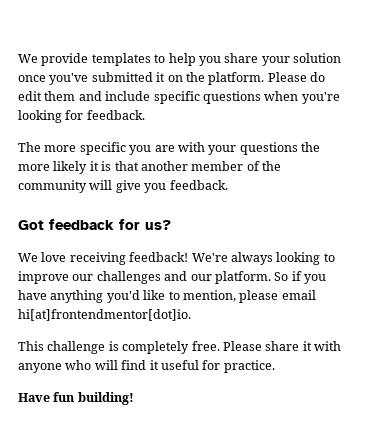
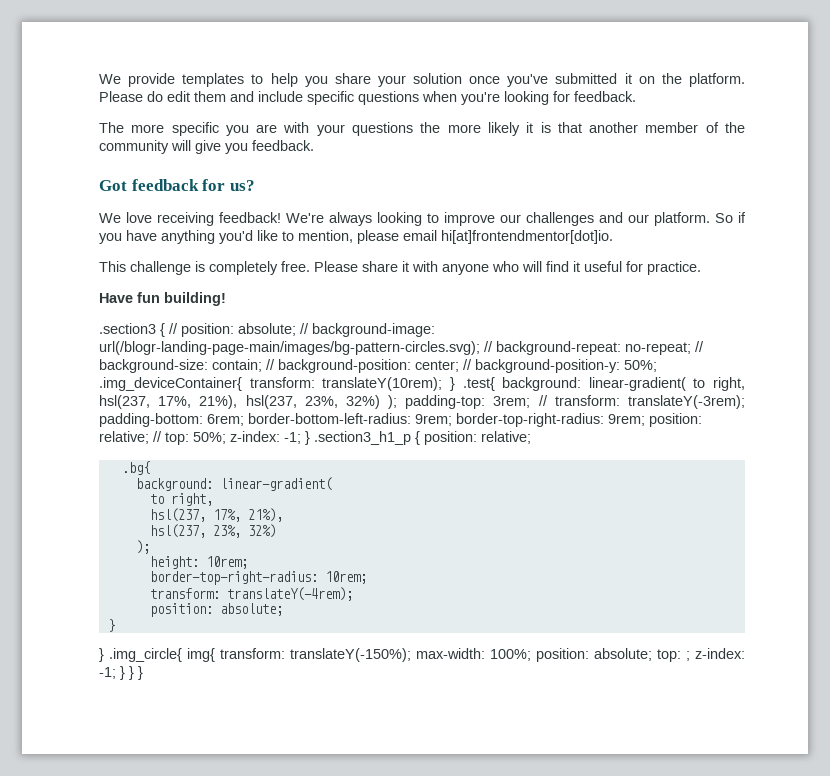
(134, 398) none -> [99,323,435,337] [99,341,704,355] [99,359,657,373] [99,377,745,391] [99,395,745,409] [99,413,702,427] [99,431,531,445] [121,461,150,475] [135,477,332,491] [149,493,213,506] [149,508,283,522] [149,524,276,538] [135,540,150,554] [149,556,248,569] [149,571,367,585] [149,587,353,601] [149,603,283,617] [107,619,115,632] [99,648,745,662] [99,666,143,680] // .section3 { // position: absolute; // background-image: url(/blogr-landing-page-main/images/bg-pattern-circles.svg); // background-repeat: no-repeat; // background-size: contain; // background-position: center; // background-position-y: 50%; .img_deviceContainer{ transform: translateY(10rem); } .test{ background: linear-gradient( to right, hsl(237, 17%, 21%), hsl(237, 23%, 32%) ); padding-top: 3rem; // transform: translateY(-3rem); padding-bottom: 6rem; border-bottom-left-radius: 9rem; border-top-right-radius: 9rem; position: relative; // top: 50%; z-index: -1; } .section3_h1_p { position: relative; // .bg{ // background: linear-gradient( // to right, // hsl(237, 17%, 21%), // hsl(237, 23%, 32%) // ); // height: 10rem; // border-top-right-radius: 10rem; // transform: translateY(-4rem); // position: absolute; // } // } .img_circle{ img{ transform: translateY(-150%); max-width: 100%; position: absolute; top: ; z-index: -1; } } }

